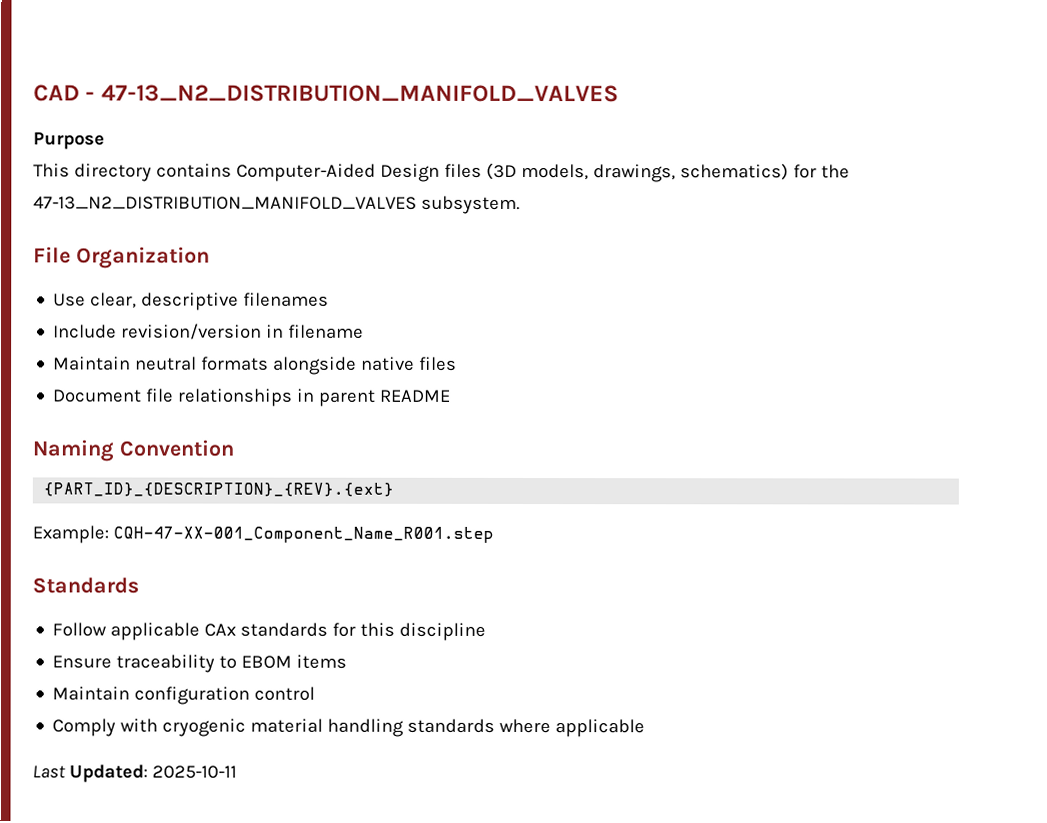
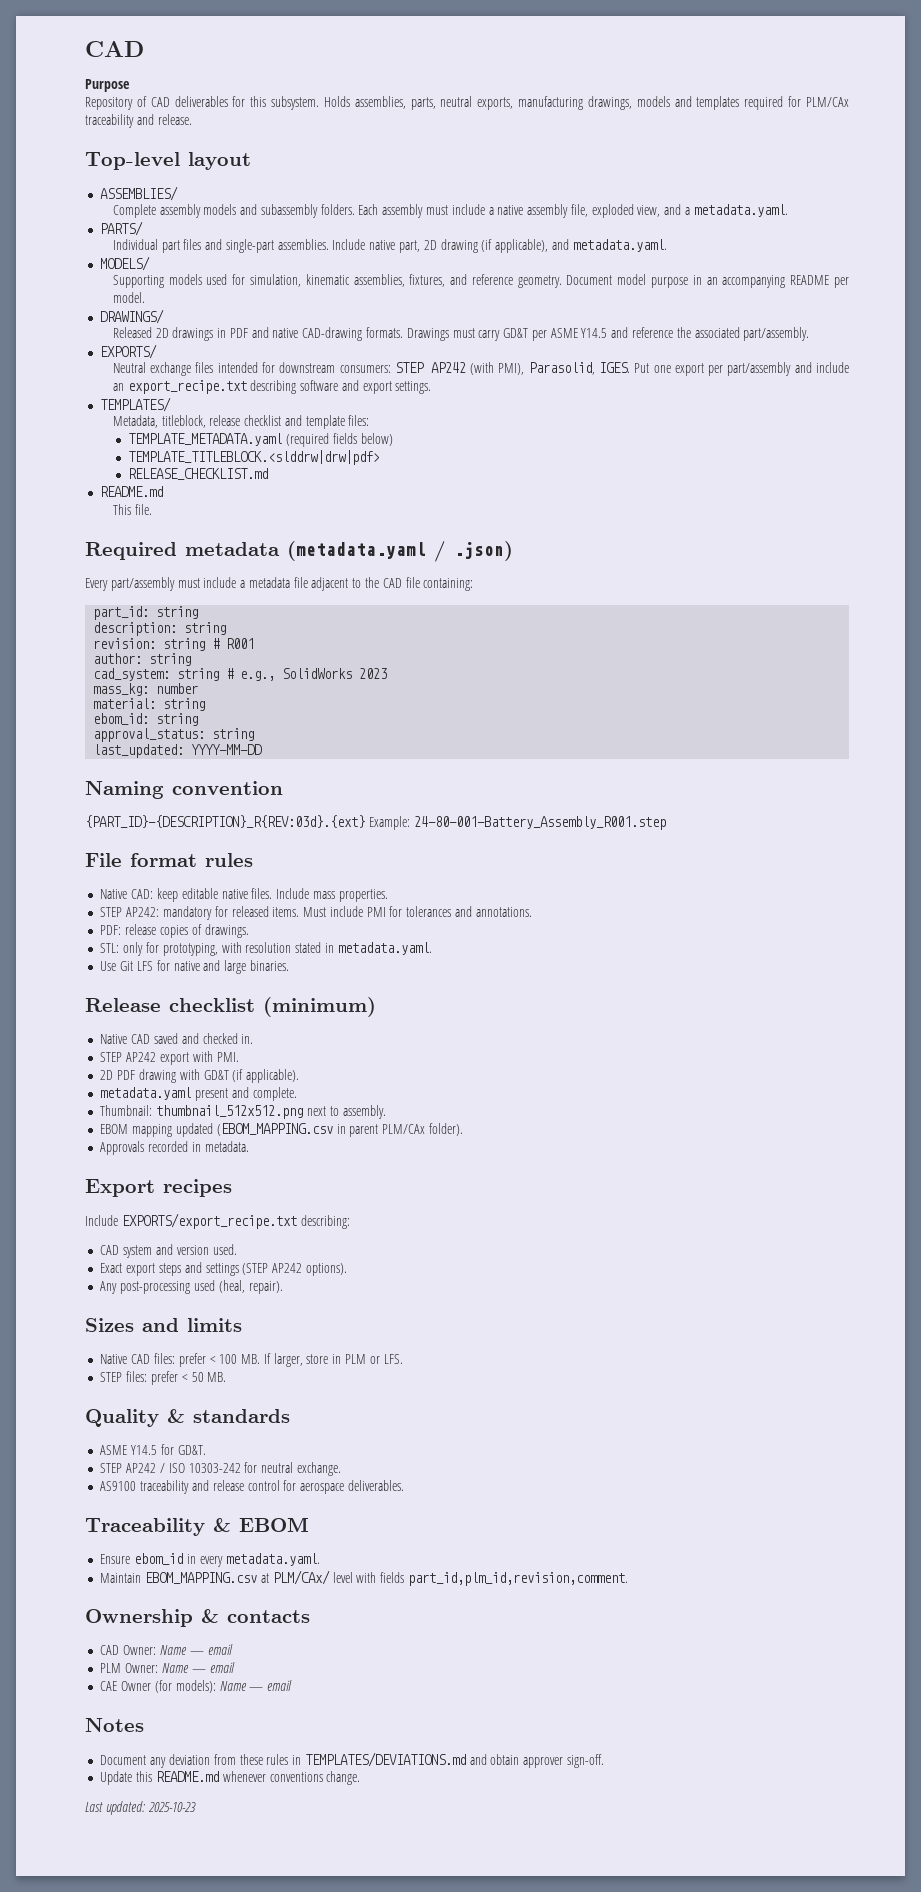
[33,84,619,103] CAD - 47-13_N2_DISTRIBUTION_MANIFOLD_VALVES -> [85,41,144,57] CAD
[33,162,850,183] [33,195,520,214] [33,246,210,269] [53,292,330,311] [53,323,365,340] [53,356,458,375] [53,388,452,407] [32,439,234,462] [43,482,395,497] [32,525,494,544] [32,577,139,594] [52,622,487,641] [52,654,348,673] [52,686,316,705] [52,718,646,738] This directory contains Computer-Aided Design files (3D models, drawings, schematics) for the 47-13_N2_DISTRIBUTION_MANIFOLD_VALVES subsystem. // File Organization // Use clear, descriptive filenames // Include revision/version in filename // Maintain neutral formats alongside native files // Document file relationships in parent README // Naming Convention // {PART_ID}_{DESCRIPTION}_{REV}.{ext} // Example: CQH-47-XX-001_Component_Name_R001.step // Standards // Follow applicable CAx standards for this discipline // Ensure traceability to EBOM items // Maintain configuration control // Comply with cryogenic material handling standards where applicable -> [85,96,850,110] [85,114,192,128] [85,152,251,170] [100,186,179,201] [112,204,788,218] [100,221,144,236] [112,239,667,253] [100,256,151,271] [112,274,849,288] [112,292,145,303] [100,309,165,324] [112,327,810,341] [100,344,158,359] [112,362,849,376] [112,380,432,394] [100,397,172,412] [112,415,370,429] [128,433,393,447] [128,450,381,465] [128,468,269,480] [100,486,164,497] [112,504,152,515] [85,541,513,562] [85,577,474,591] [93,606,199,620] [93,622,227,636] [93,638,255,651] [93,653,192,666] [93,668,388,681] [93,683,199,696] [93,698,206,711] [93,713,199,726] [93,728,255,742] [93,744,263,758] [85,781,283,799] [85,815,666,830] [85,853,253,867] [100,888,388,902] [100,906,532,920] [100,924,249,938] [100,942,432,956] [100,960,289,974] [85,997,376,1017] [100,1033,254,1044] [100,1051,239,1065] [100,1069,300,1083] [100,1087,297,1101] [100,1105,386,1119] [100,1123,463,1137] [100,1141,249,1155] [85,1179,232,1197] [85,1213,350,1229] [100,1244,237,1258] [100,1262,347,1276] [100,1280,283,1294] [85,1318,242,1332] [100,1353,403,1367] [100,1371,227,1385] [85,1409,290,1427] [100,1444,206,1455] [100,1462,341,1476] [100,1480,404,1494] [85,1517,309,1536] [100,1553,320,1567] [100,1570,628,1586] [85,1609,310,1627] [100,1644,233,1655] [100,1662,235,1673] [100,1680,293,1693] [85,1718,144,1732] [100,1752,604,1768] [100,1771,361,1785] Repository of CAD deliverables for this subsystem. Holds assemblies, parts, neutral exports, manufacturing drawings, models and templates required for PLM/CAx traceability and release. // Top-level layout // ASSEMBLIES/ // Complete assembly models and subassembly folders. Each assembly must include a native assembly file, exploded view, and a metadata.yaml. // PARTS/ // Individual part files and single-part assemblies. Include native part, 2D drawing (if applicable), and metadata.yaml. // MODELS/ // Supporting models used for simulation, kinematic assemblies, fixtures, and reference geometry. Document model purpose in an accompanying README per model. // DRAWINGS/ // Released 2D drawings in PDF and native CAD-drawing formats. Drawings must carry GD&T per ASME Y14.5 and reference the associated part/assembly. // EXPORTS/ // Neutral exchange files intended for downstream consumers: STEP AP242 (with PMI), Parasolid, IGES. Put one export per part/assembly and include an export_recipe.txt describing software and export settings. // TEMPLATES/ // Metadata, titleblock, release checklist and template files: // TEMPLATE_METADATA.yaml (required fields below) // TEMPLATE_TITLEBLOCK.<slddrw|drw|pdf> // RELEASE_CHECKLIST.md // README.md // This file. // Required metadata (metadata.yaml / .json) // Every part/assembly must include a metadata file adjacent to the CAD file containing: // part_id: string // description: string // revision: string # R001 // author: string // cad_system: string # e.g., SolidWorks 2023 // mass_kg: number // material: string // ebom_id: string // approval_status: string // last_updated: YYYY-MM-DD // Naming convention // {PART_ID}-{DESCRIPTION}_R{REV:03d}.{ext} Example: 24-80-001-Battery_Assembly_R001.step // File format rules // Native CAD: keep editable native files. Include mass properties. // STEP AP242: mandatory for released items. Must include PMI for tolerances and annotations. // PDF: release copies of drawings. // STL: only for prototyping, with resolution stated in metadata.yaml. // Use Git LFS for native and large binaries. // Release checklist (minimum) // Native CAD saved and checked in. // STEP AP242 export with PMI. // 2D PDF drawing with GD&T (if applicable). // metadata.yaml present and complete. // Thumbnail: thumbnail_512x512.png next to assembly. // EBOM mapping updated (EBOM_MAPPING.csv in parent PLM/CAx folder). // Approvals recorded in metadata. // Export recipes // Include EXPORTS/export_recipe.txt describing: // CAD system and version used. // Exact export steps and settings (STEP AP242 options). // Any post-processing used (heal, repair). // Sizes and limits // Native CAD files: prefer < 100 MB. If larger, store in PLM or LFS. // STEP files: prefer < 50 MB. // Quality & standards // ASME Y14.5 for GD&T. // STEP AP242 / ISO 10303-242 for neutral exchange. // AS9100 traceability and release control for aerospace deliverables. // Traceability & EBOM // Ensure ebom_id in every metadata.yaml. // Maintain EBOM_MAPPING.csv at PLM/CAx/ level with fields part_id,plm_id,revision,comment. // Ownership & contacts // CAD Owner: Name — email // PLM Owner: Name — email // CAE Owner (for models): Name — email // Notes // Document any deviation from these rules in TEMPLATES/DEVIATIONS.md and obtain approver sign-off. // Update this README.md whenever conventions change.
[68,764,237,783] Updated: 2025-10-11 -> [105,1801,196,1815] updated: 2025-10-23

